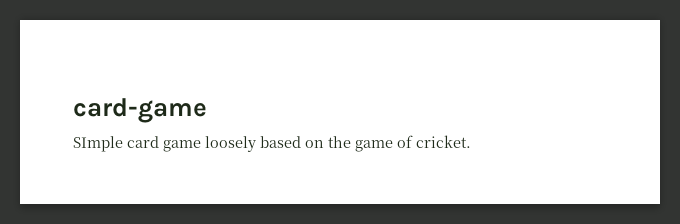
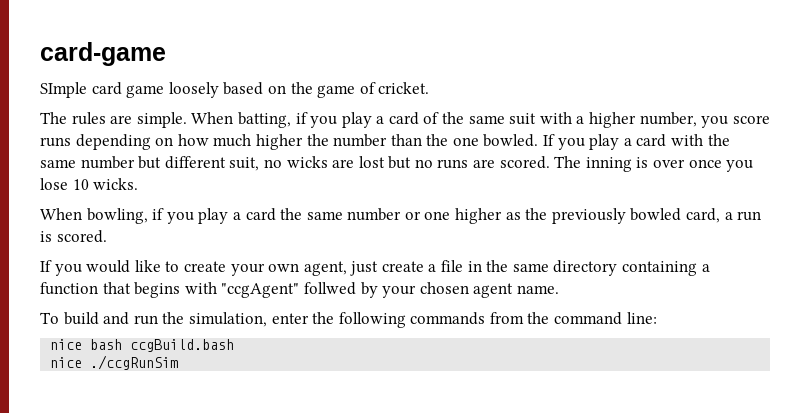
(471, 141) none -> [40,112,770,128] [40,134,730,150] [40,156,754,172] [40,178,139,190] [40,208,762,224] [40,230,107,243] [40,260,710,276] [40,282,559,298] [40,312,657,328] [50,339,235,352] [50,355,179,370] // The rules are simple. When batting, if you play a card of the same suit with a higher number, you score runs depending on how much higher the number than the one bowled. If you play a card with the same number but different suit, no wicks are lost but no runs are scored. The inning is over once you lose 10 wicks. // When bowling, if you play a card the same number or one higher as the previously bowled card, a run is scored. // If you would like to create your own agent, just create a file in the same directory containing a function that begins with "ccgAgent" follwed by your chosen agent name. // To build and run the simulation, enter the following commands from the command line: // nice bash ccgBuild.bash // nice ./ccgRunSim

